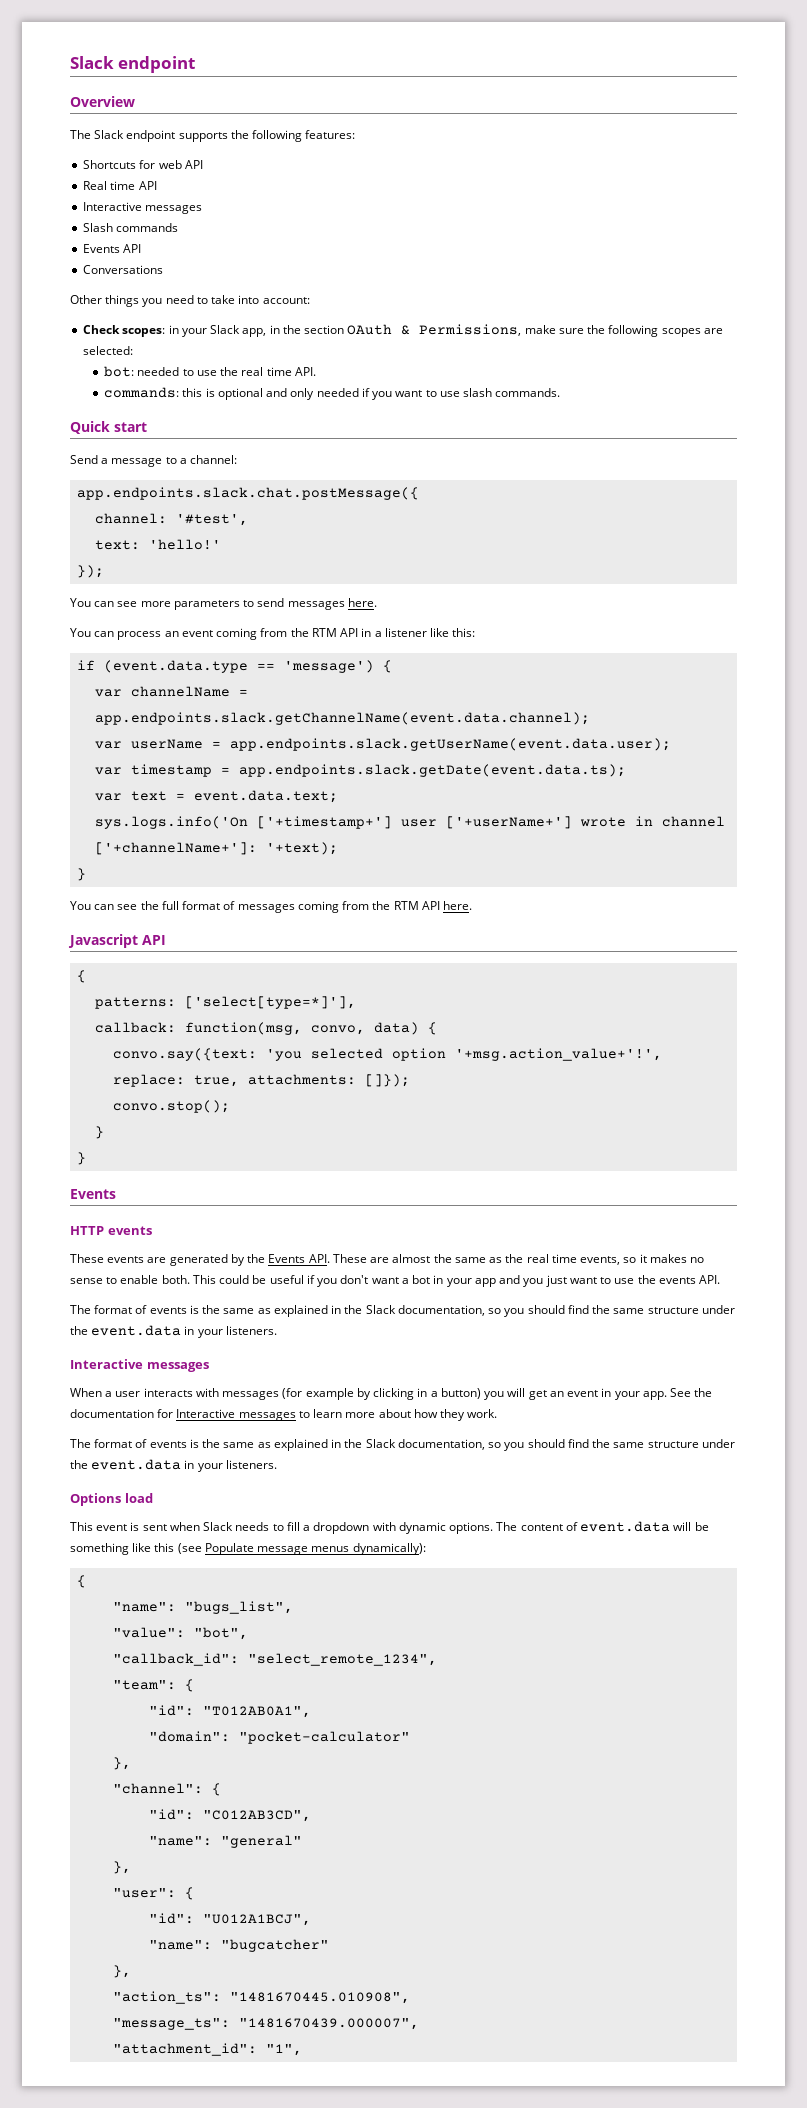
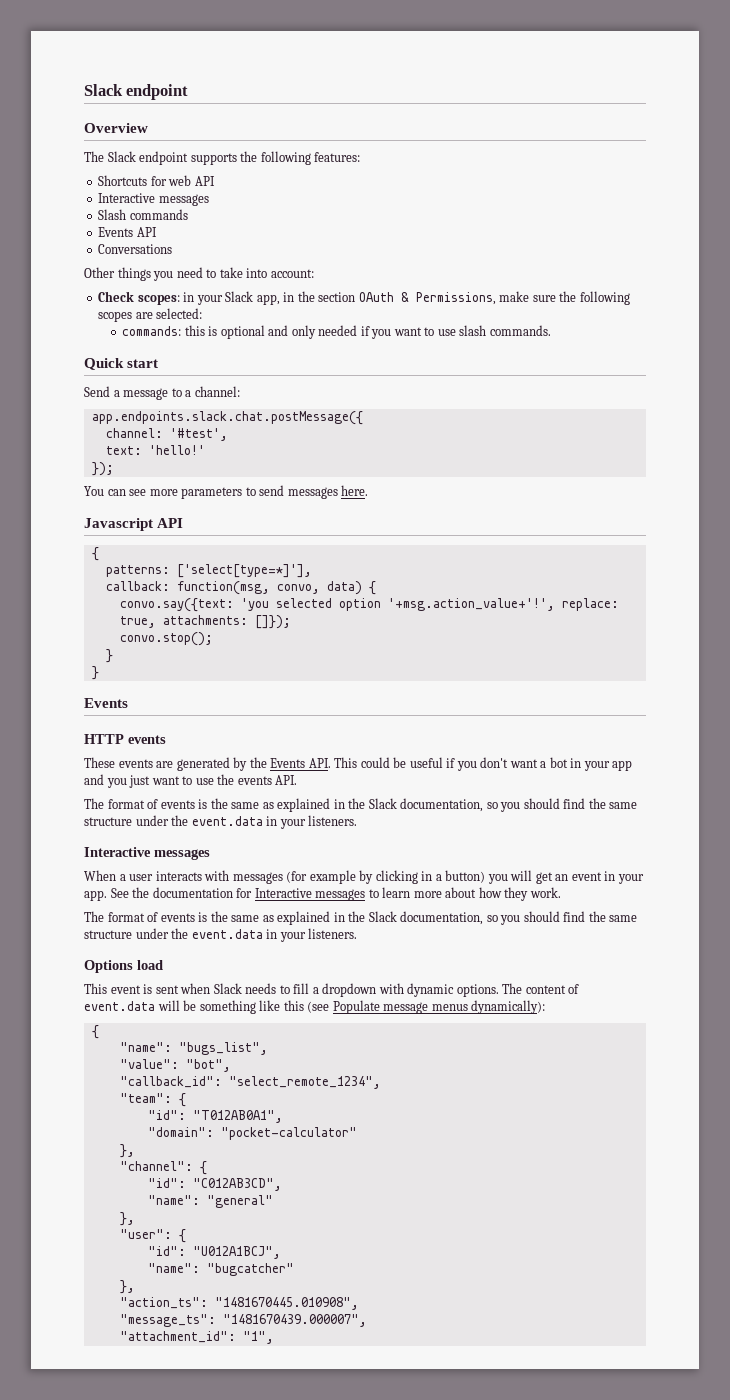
[83,181,157,190] // Real time API -> (215, 181) none
[104,366,316,377] // bot: needed to use the real time API. -> (203, 313) none
[70,628,476,640] [77,660,393,673] [95,686,249,697] [95,712,591,725] [95,738,672,751] [95,764,627,777] [95,790,339,803] [95,816,726,829] [95,842,339,855] [77,868,87,881] [70,901,473,913] // You can process an event coming from the RTM API in a listener like this: // if (event.data.type == 'message') { // var channelName = app.endpoints.slack.getChannelName(event.data.channel); // var userName = app.endpoints.slack.getUserName(event.data.user); // var timestamp = app.endpoints.slack.getDate(event.data.ts); // var text = event.data.text; // sys.logs.info('On ['+timestamp+'] user ['+userName+'] wrote in channel ['+channelName+']: '+text); // } // You can see the full format of messages coming from the RTM API here. -> (369, 490) none
[332,1254,705,1265] [70,1275,190,1284] These are almost the same as the real time events, so it makes no sense to enable both. -> (331, 763) none

